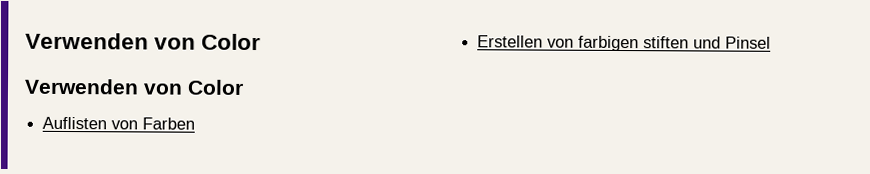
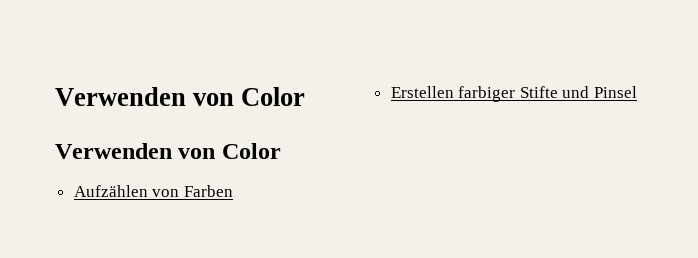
[42,116,108,130] Auflisten -> [73,185,148,197] Aufzählen
[547,35,690,52] von farbigen stiften -> [458,86,558,102] farbiger Stifte

